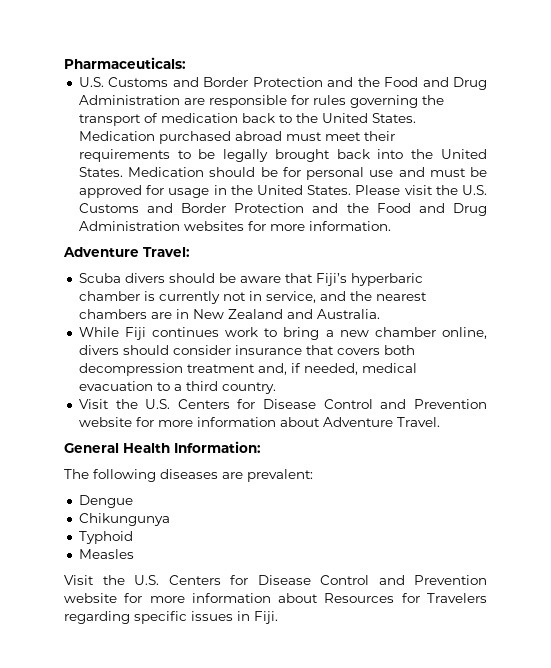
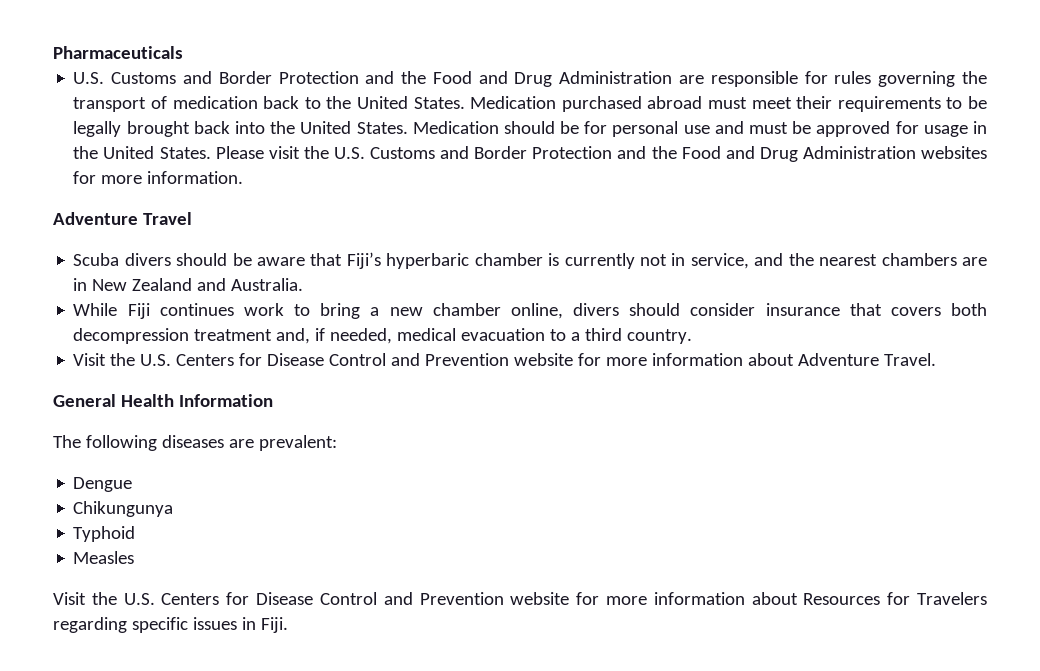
[64,57,186,69] Pharmaceuticals: -> [53,46,183,59] Pharmaceuticals
[143,247,190,257] Travel: -> [142,212,192,225] Travel
[174,441,261,453] Information: -> [178,394,273,407] Information

